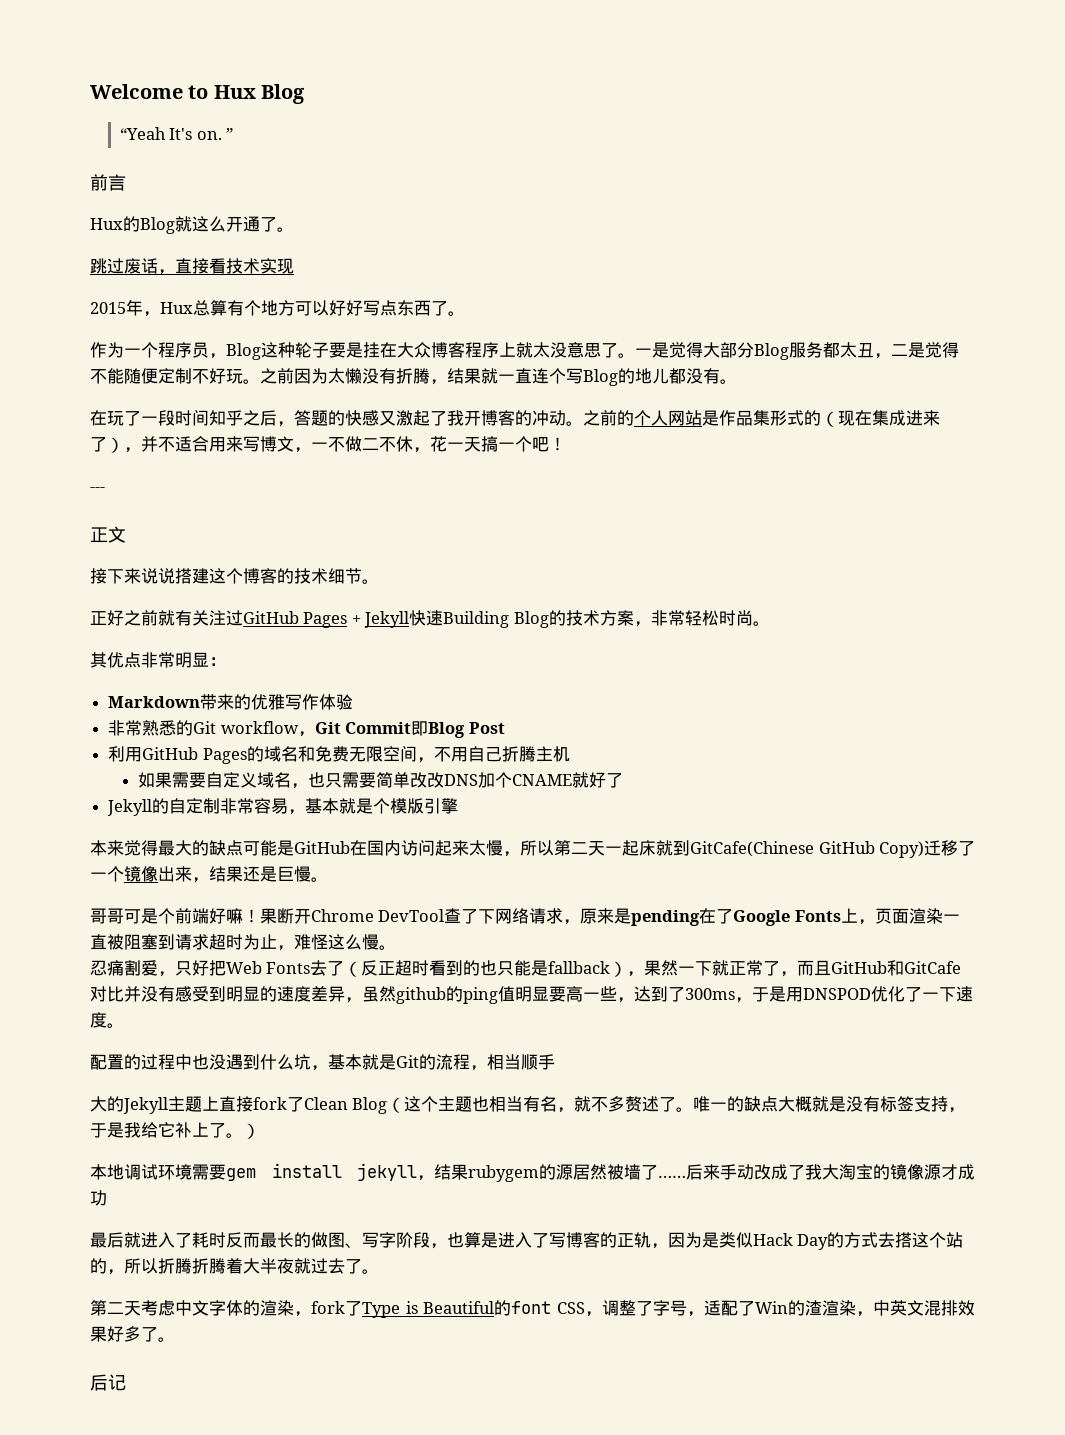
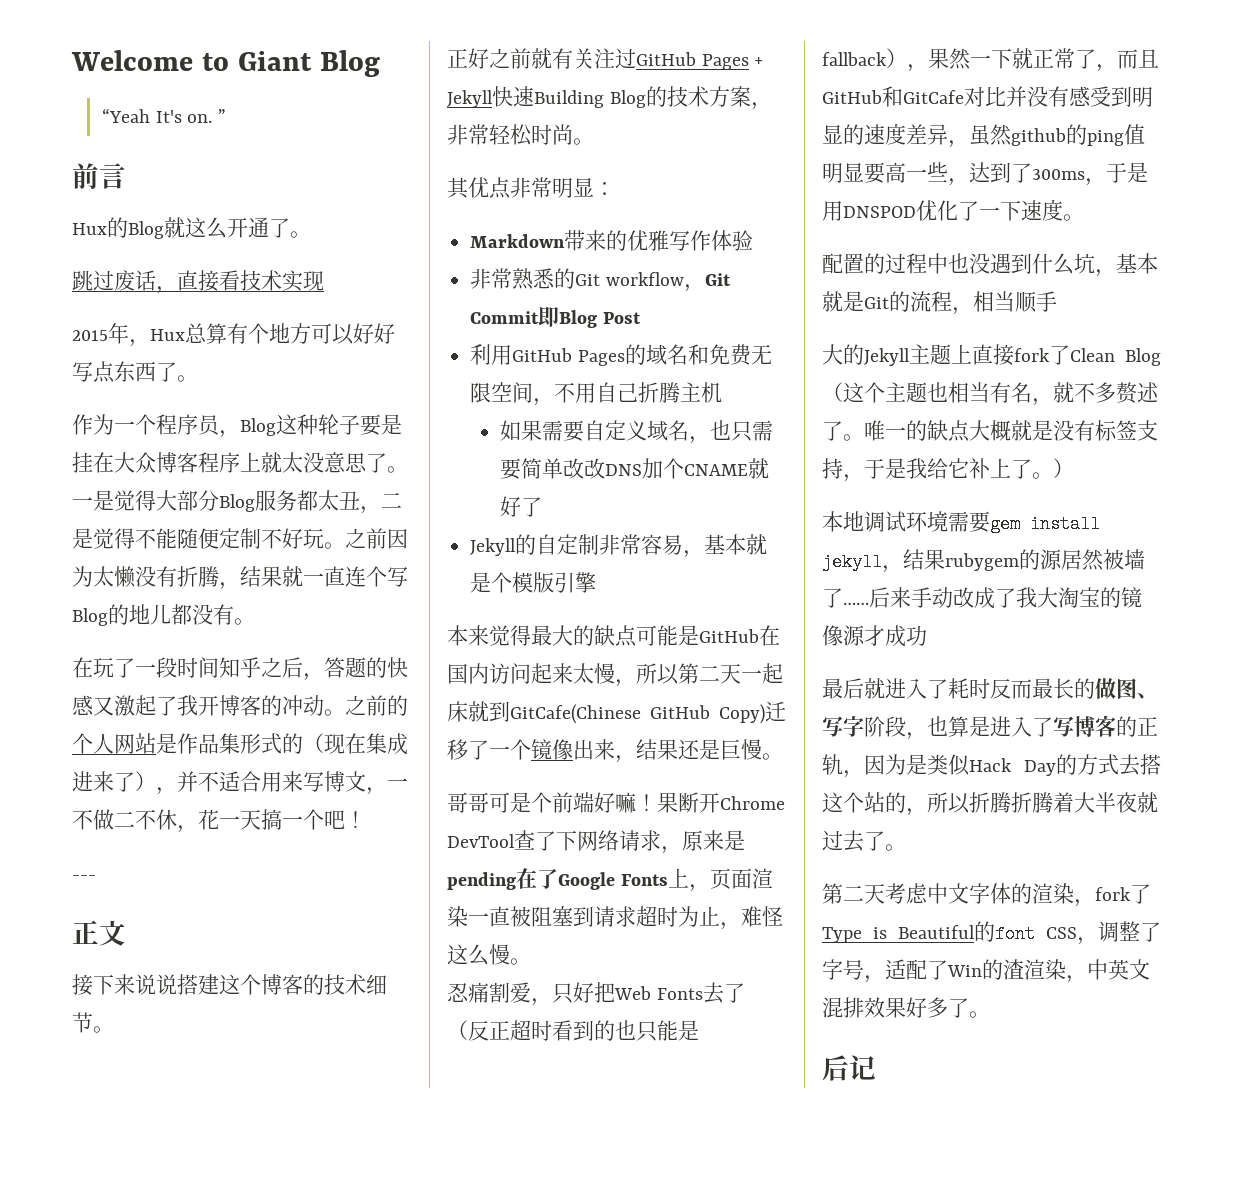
[213,85,256,99] Hux -> [237,51,312,71] Giant

